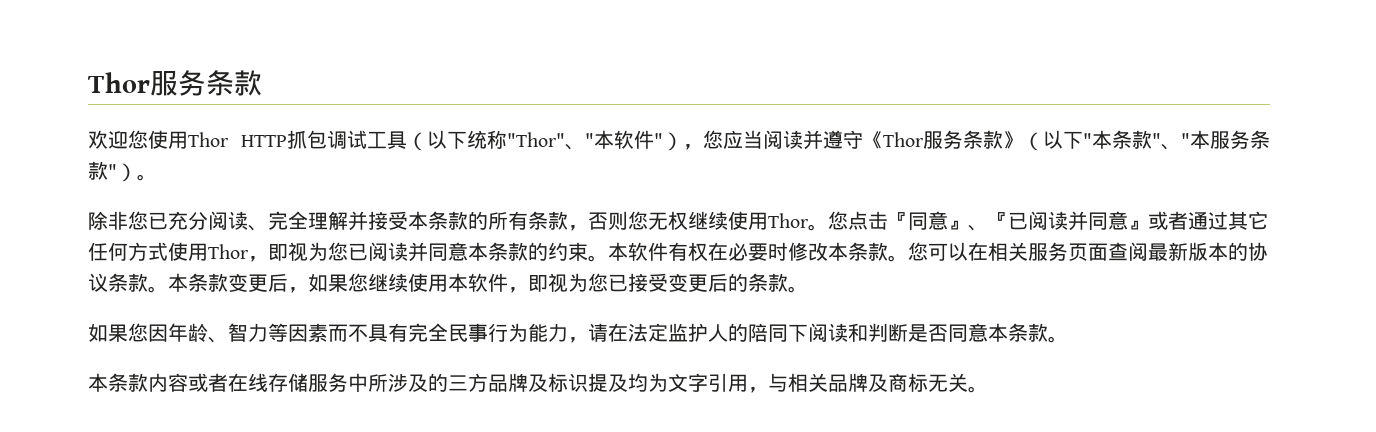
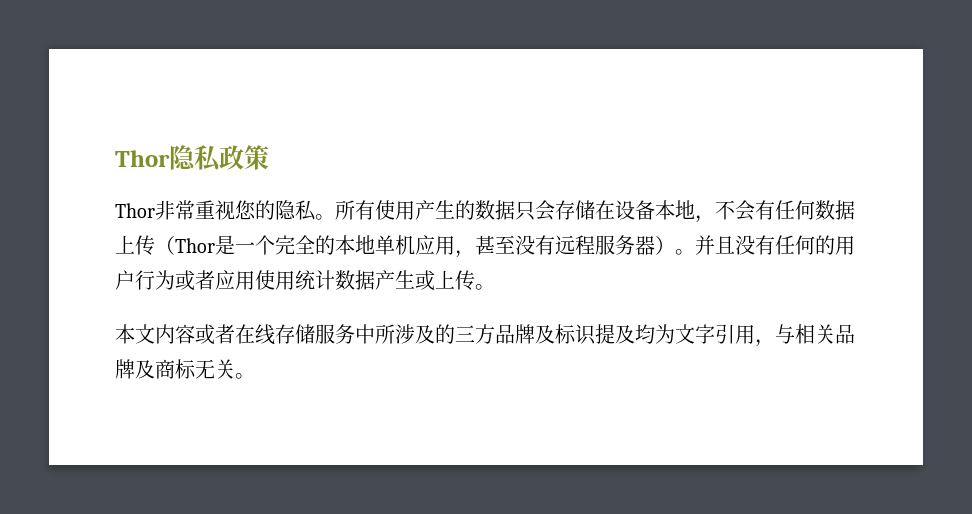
[88,70,262,96] [88,130,1270,151] [88,161,157,182] [88,211,1268,231] [88,242,1268,262] [88,273,808,293] [88,323,1048,343] Thor服务条款 // 欢迎您使用Thor HTTP抓包调试工具（以下统称"Thor"、"本软件"），您应当阅读并遵守《Thor服务条款》（以下"本条款"、"本服务条款"）。 // 除非您已充分阅读、完全理解并接受本条款的所有条款，否则您无权继续使用Thor。您点击『同意』、『已阅读并同意』或者通过其它任何方式使用Thor，即视为您已阅读并同意本条款的约束。本软件有权在必要时修改本条款。您可以在相关服务页面查阅最新版本的协议条款。本条款变更后，如果您继续使用本软件，即视为您已接受变更后的条款。 // 如果您因年龄、智力等因素而不具有完全民事行为能力，请在法定监护人的陪同下阅读和判断是否同意本条款 -> [115,145,269,172] [115,200,855,223] [115,235,855,258] [115,270,475,291] Thor隐私政策 // Thor非常重视您的隐私。所有使用产生的数据只会存储在设备本地，不会有任何数据上传（Thor是一个完全的本地单机应用，甚至没有远程服务器）。并且没有任何的用户行为或者应用使用统计数据产生或上传
[108,373,148,392] 条款 -> [135,324,155,344] 文

